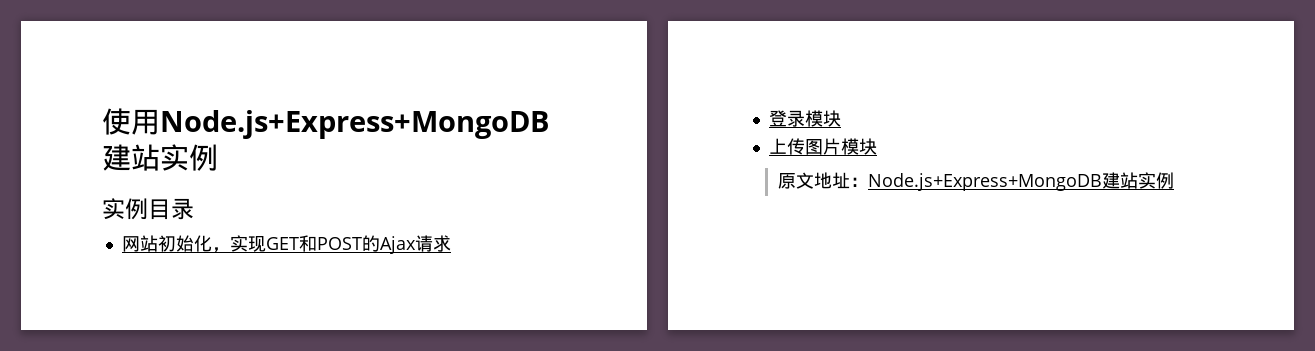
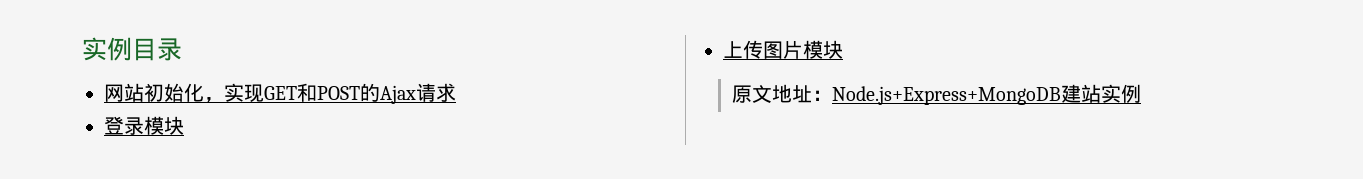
[102,108,549,139] [102,144,218,171] 使用Node.js+Express+MongoDB建站实例 // -> (82, 49) none

